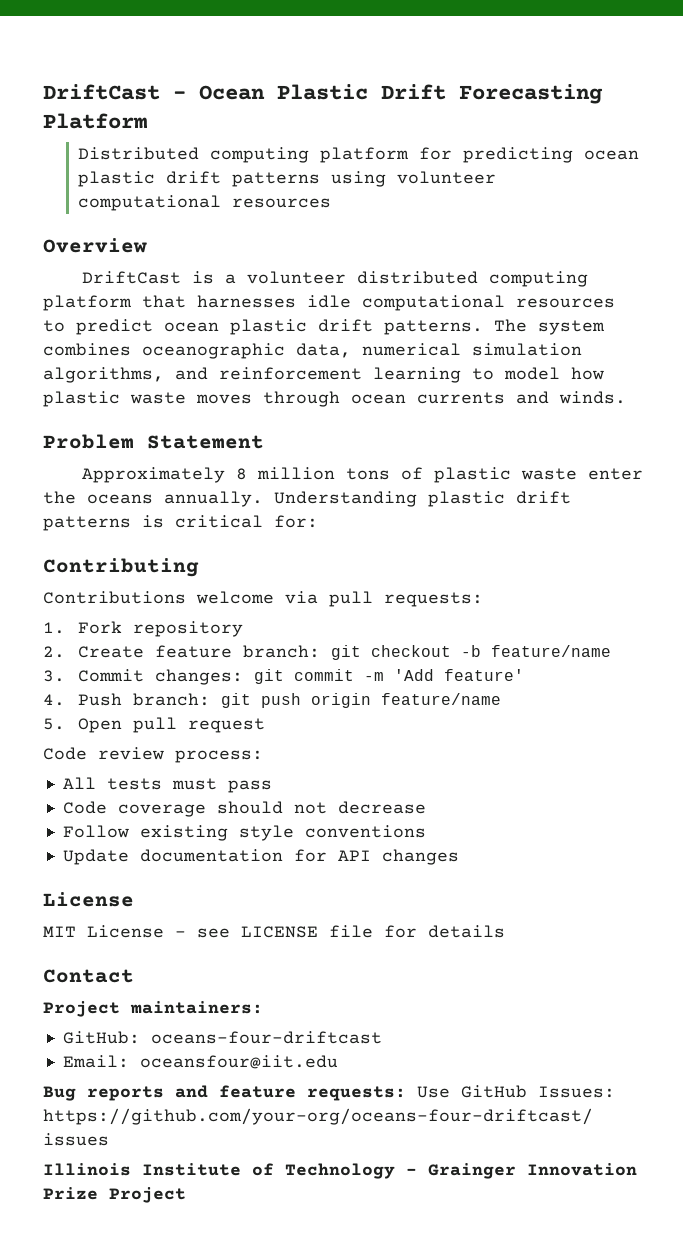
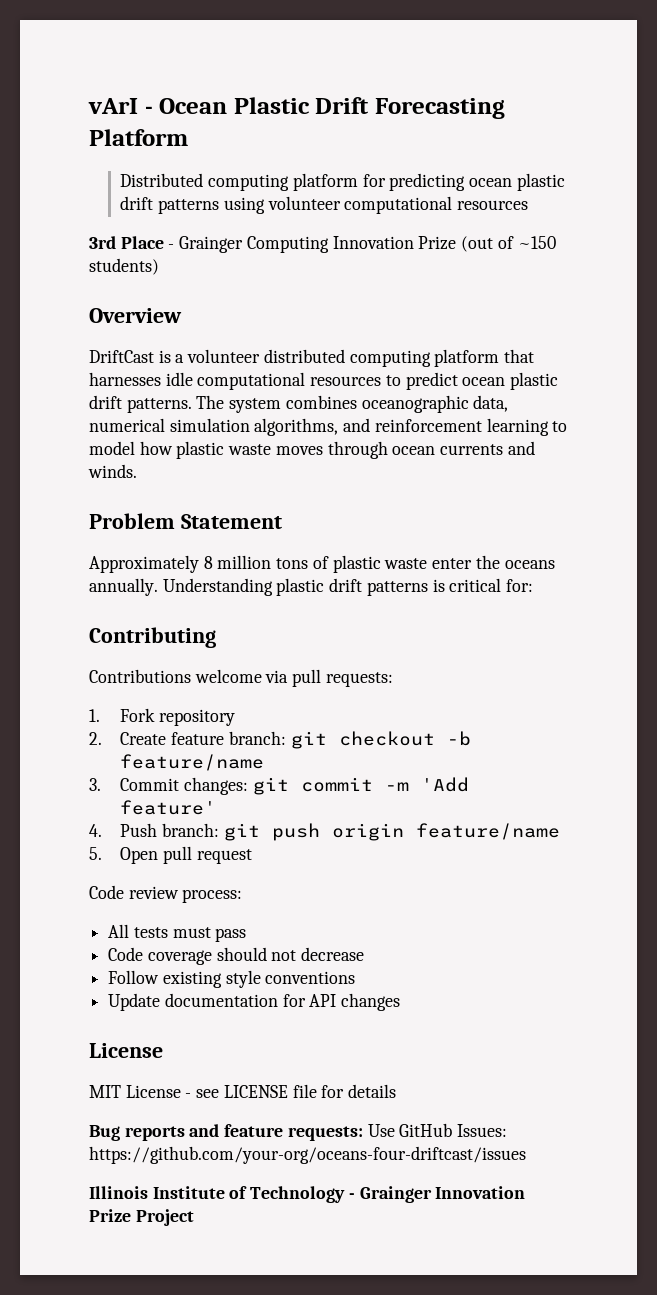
[43,84,160,100] DriftCast -> [88,98,138,114] vArI
(332, 203) none -> [89,236,556,253] [89,258,159,275] // 3rd Place - Grainger Computing Innovation Prize (out of ~150 students)
[43,969,134,983] [43,1001,263,1017] [62,1031,382,1044] [62,1055,338,1069] // Contact // Project maintainers: // GitHub: oceans-four-driftcast // Email: oceansfour@iit.edu -> (397, 1091) none

